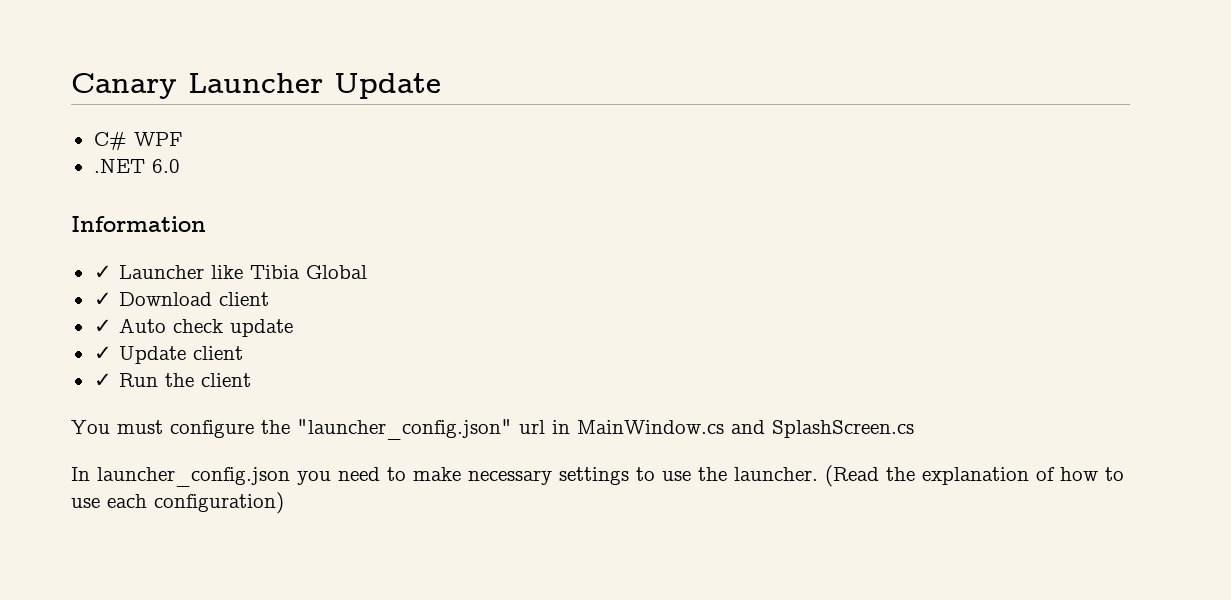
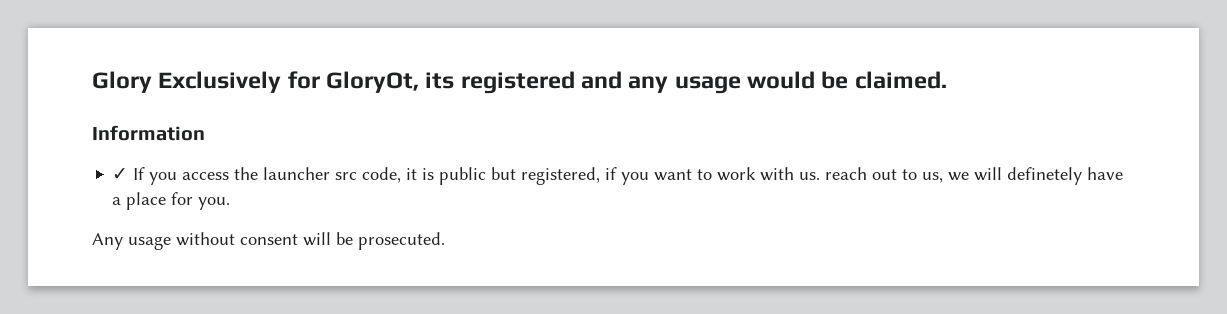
[71,73,441,99] [93,131,183,151] [93,159,180,173] [71,216,206,232] [93,265,367,279] [93,292,269,306] [93,318,293,337] [93,346,243,364] [93,373,251,387] [71,419,914,440] [71,465,1124,487] [71,492,284,514] Canary Launcher Update // C# WPF // .NET 6.0 // Information // ✓ Launcher like Tibia Global // ✓ Download client // ✓ Auto check update // ✓ Update client // ✓ Run the client // You must configure the "launcher_config.json" url in MainWindow.cs and SplashScreen.cs // In launcher_config.json you need to make necessary settings to use the launcher. (Read the explanation of how to use each configuration) -> [92,71,947,94] [92,125,205,141] [112,167,1124,185] [112,192,231,210] [92,232,445,250] Glory Exclusively for GloryOt, its registered and any usage would be claimed. // Information // ✓ If you access the launcher src code, it is public but registered, if you want to work with us. reach out to us, we will definetely have a place for you. // Any usage without consent will be prosecuted.

